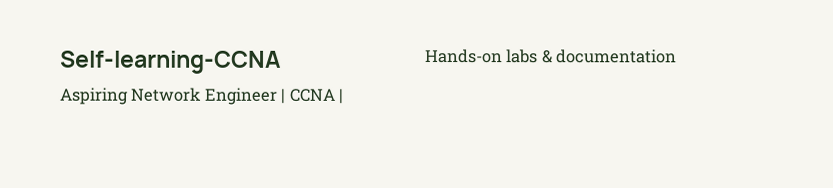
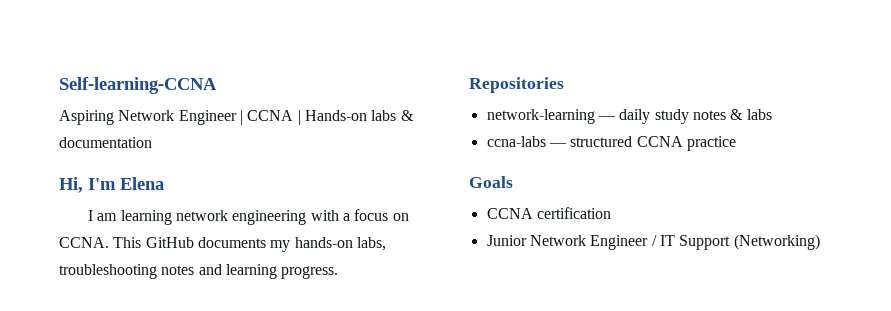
(678, 56) none -> [59,177,164,193] [88,209,409,225] [59,237,386,252] [59,264,339,279] [469,77,564,93] [486,109,772,124] [486,136,736,151] [469,176,513,188] [486,207,611,219] [486,234,820,250] // Hi, I'm Elena // I am learning network engineering with a focus on CCNA. This GitHub documents my hands-on labs, troubleshooting notes and learning progress. // Repositories // network-learning — daily study notes & labs // ccna-labs — structured CCNA practice // Goals // CCNA certification // Junior Network Engineer / IT Support (Networking)

